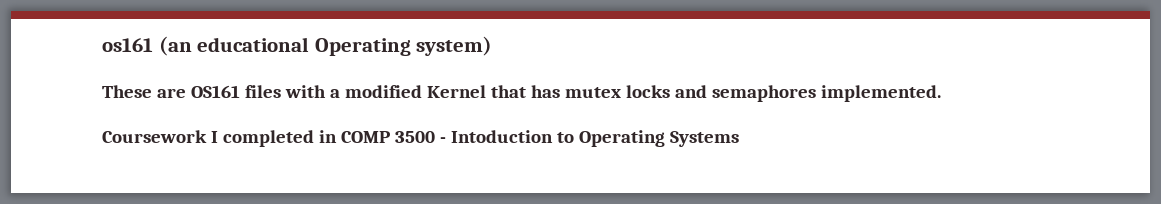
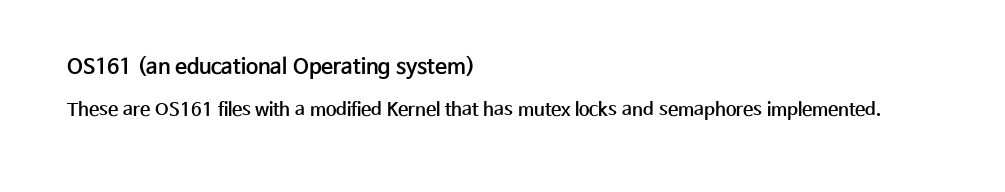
[102,38,153,52] os161 -> [67,57,131,74] OS161
[102,130,739,147] // Coursework I completed in COMP 3500 - Intoduction to Operating Systems -> (882, 110) none

